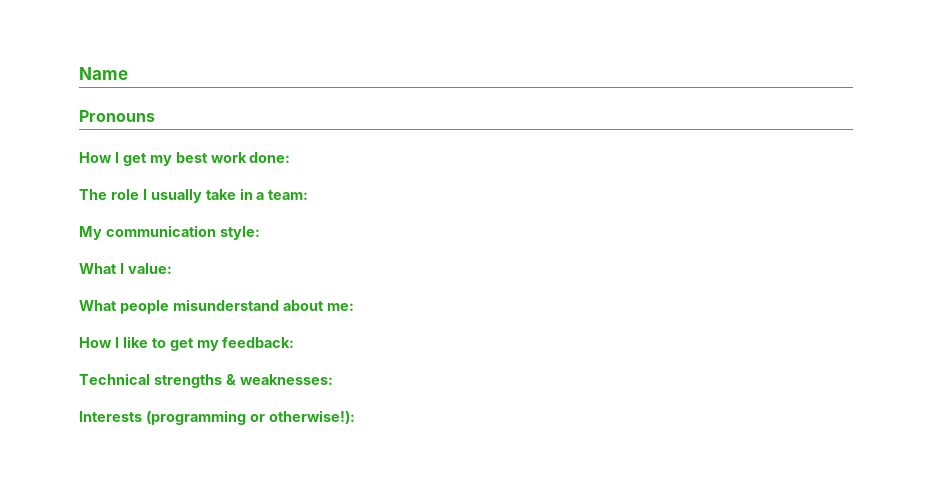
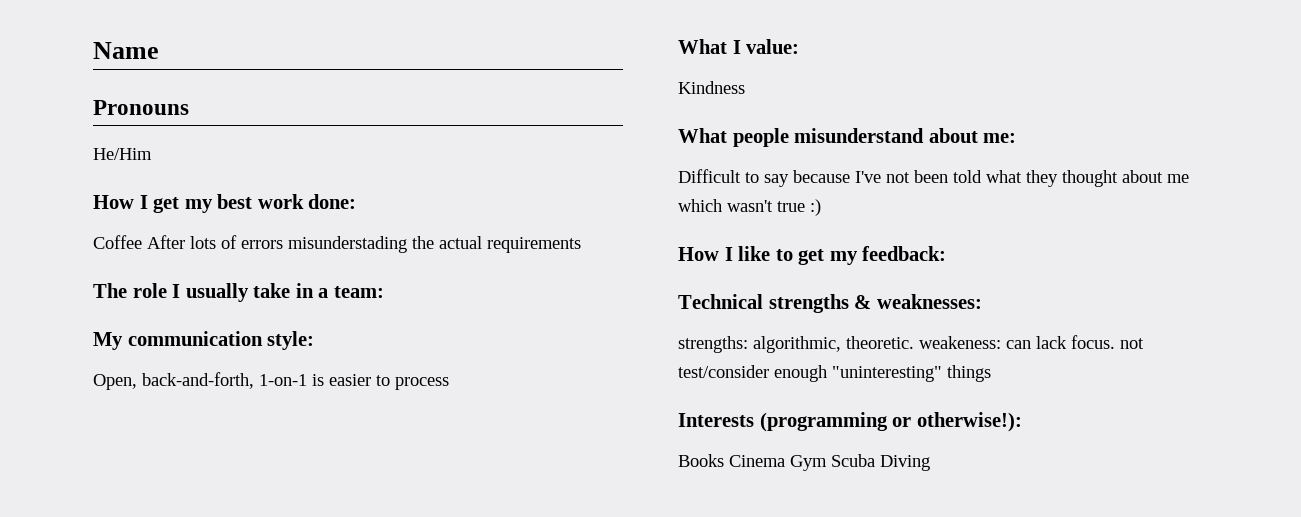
(155, 116) none -> [93,148,152,160] // He/Him
(291, 157) none -> [93,235,581,253] // Coffee After lots of errors misunderstading the actual requirements
(260, 233) none -> [93,372,449,390] // Open, back-and-forth, 1-on-1 is easier to process
(172, 268) none -> [678,81,745,94] // Kindness
(354, 307) none -> [678,169,1189,187] [678,199,821,216] // Difficult to say because I've not been told what they thought about me which wasn't true :)
(333, 379) none -> [678,335,1144,353] [678,365,991,382] // strengths: algorithmic, theoretic. weakeness: can lack focus. not test/consider enough "uninteresting" things
(355, 417) none -> [678,454,930,471] // Books Cinema Gym Scuba Diving

